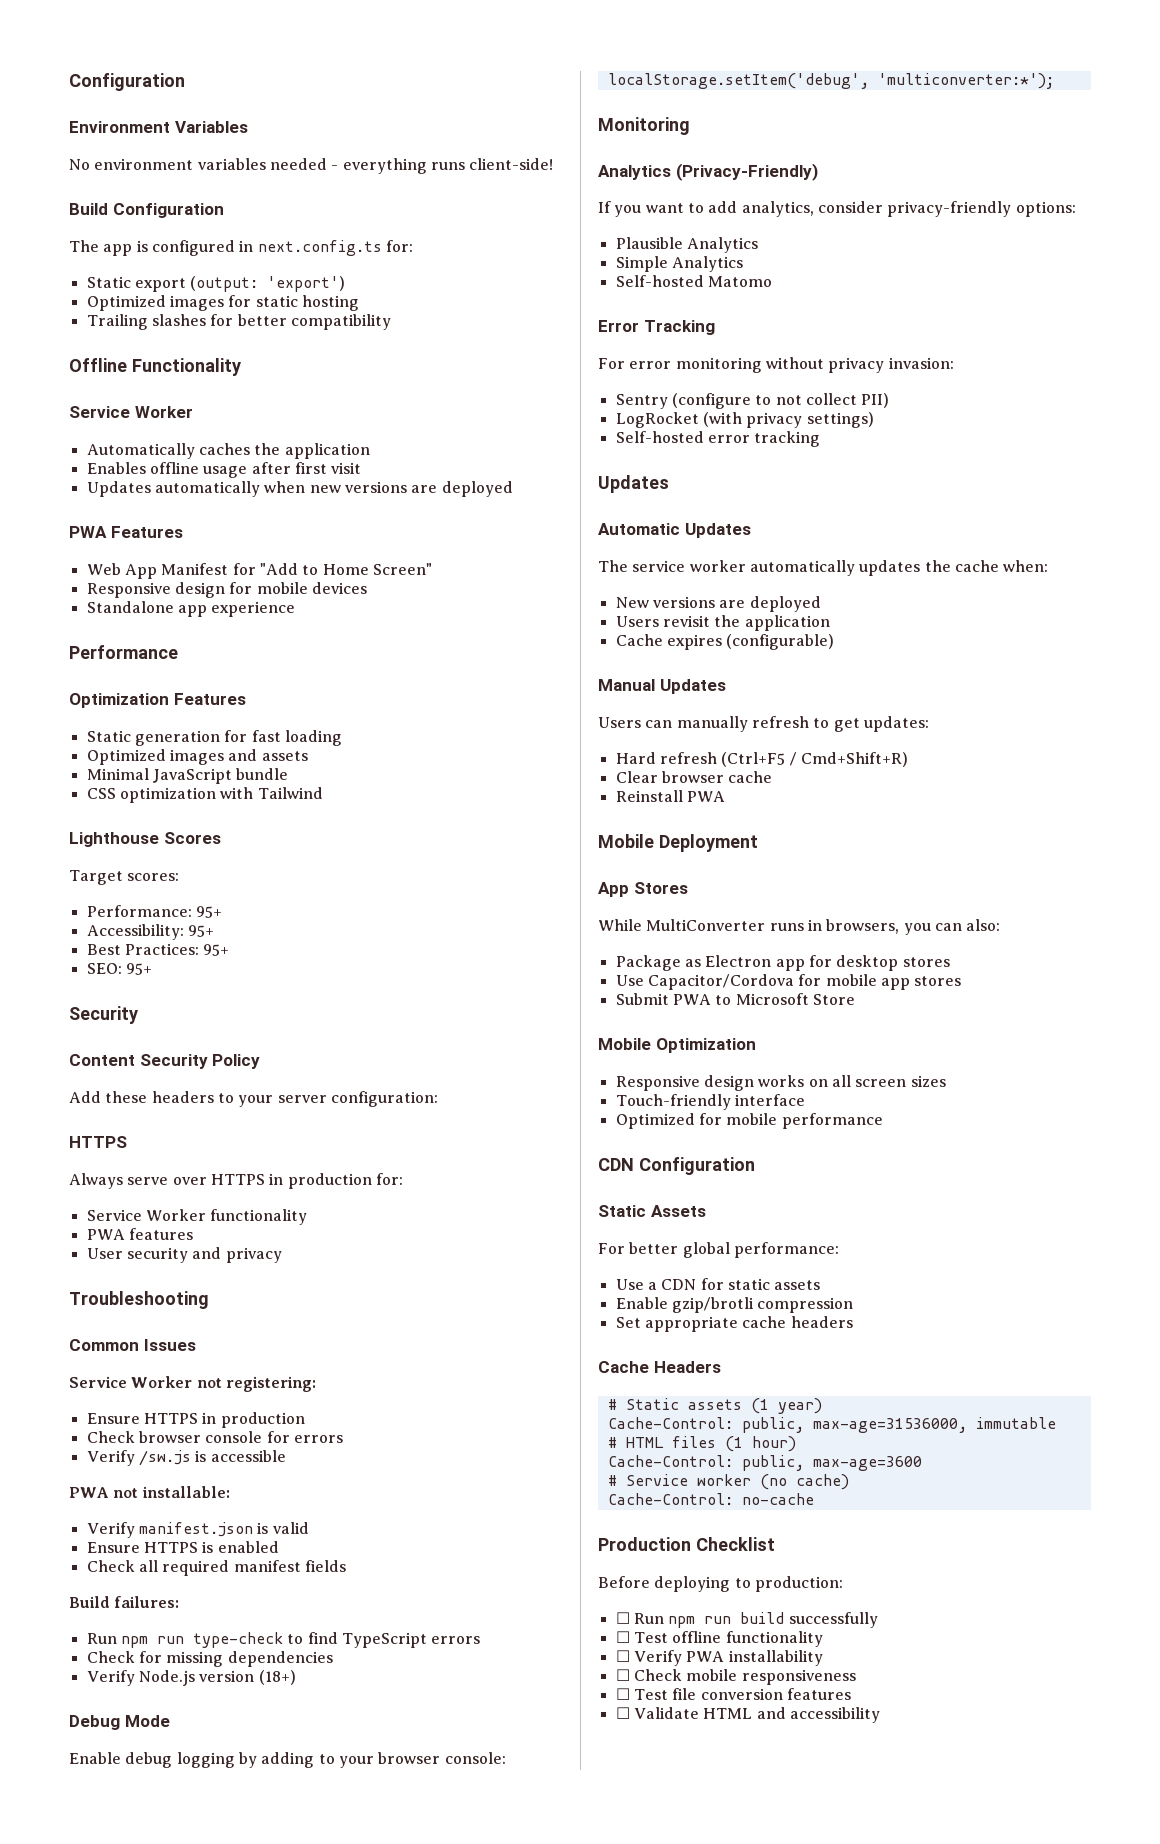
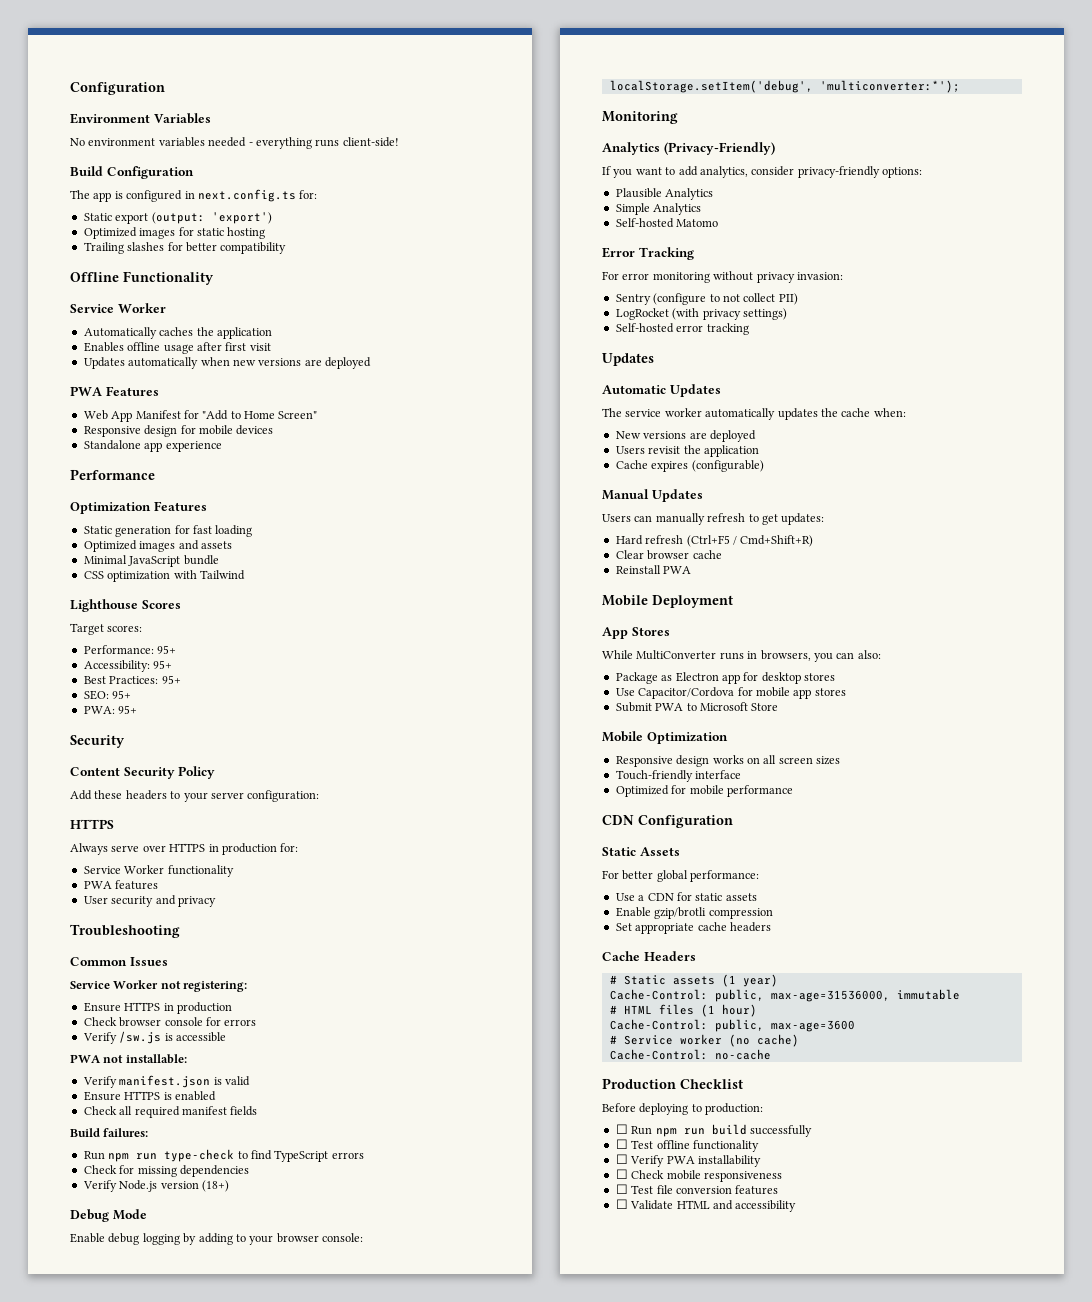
(152, 969) none -> [83,705,138,714] // PWA: 95+

